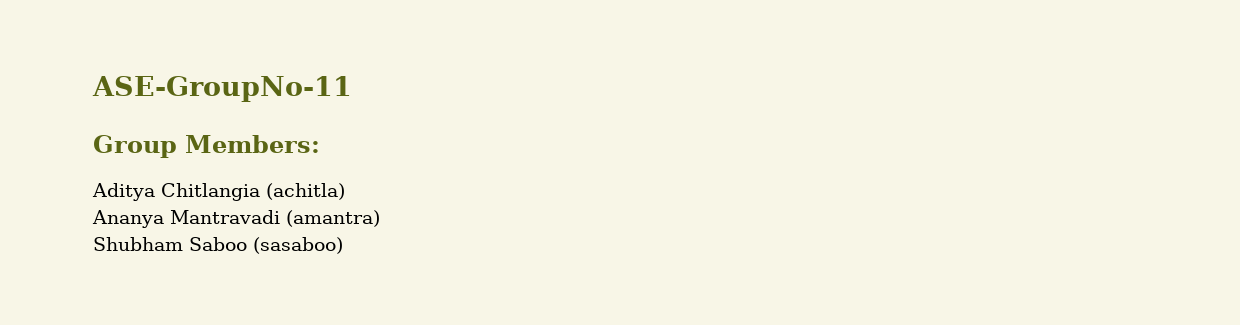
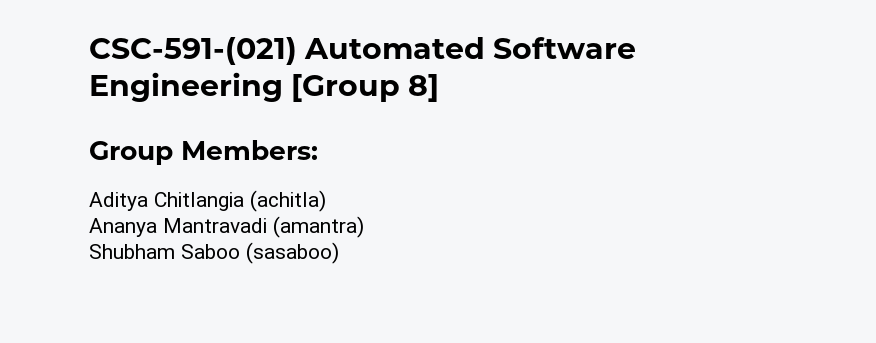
[92,76,352,102] ASE-GroupNo-11 -> [89,37,637,65] [89,72,440,102] CSC-591-(021) Automated Software Engineering [Group 8]

